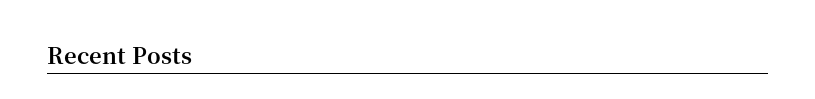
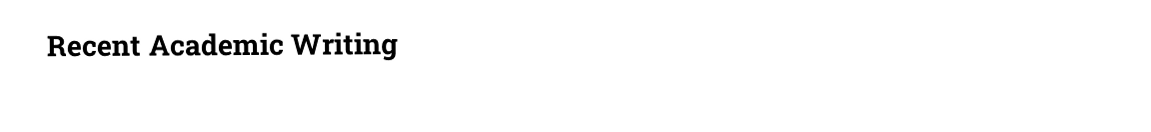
[132,47,192,64] Posts -> [147,32,399,62] Academic Writing

